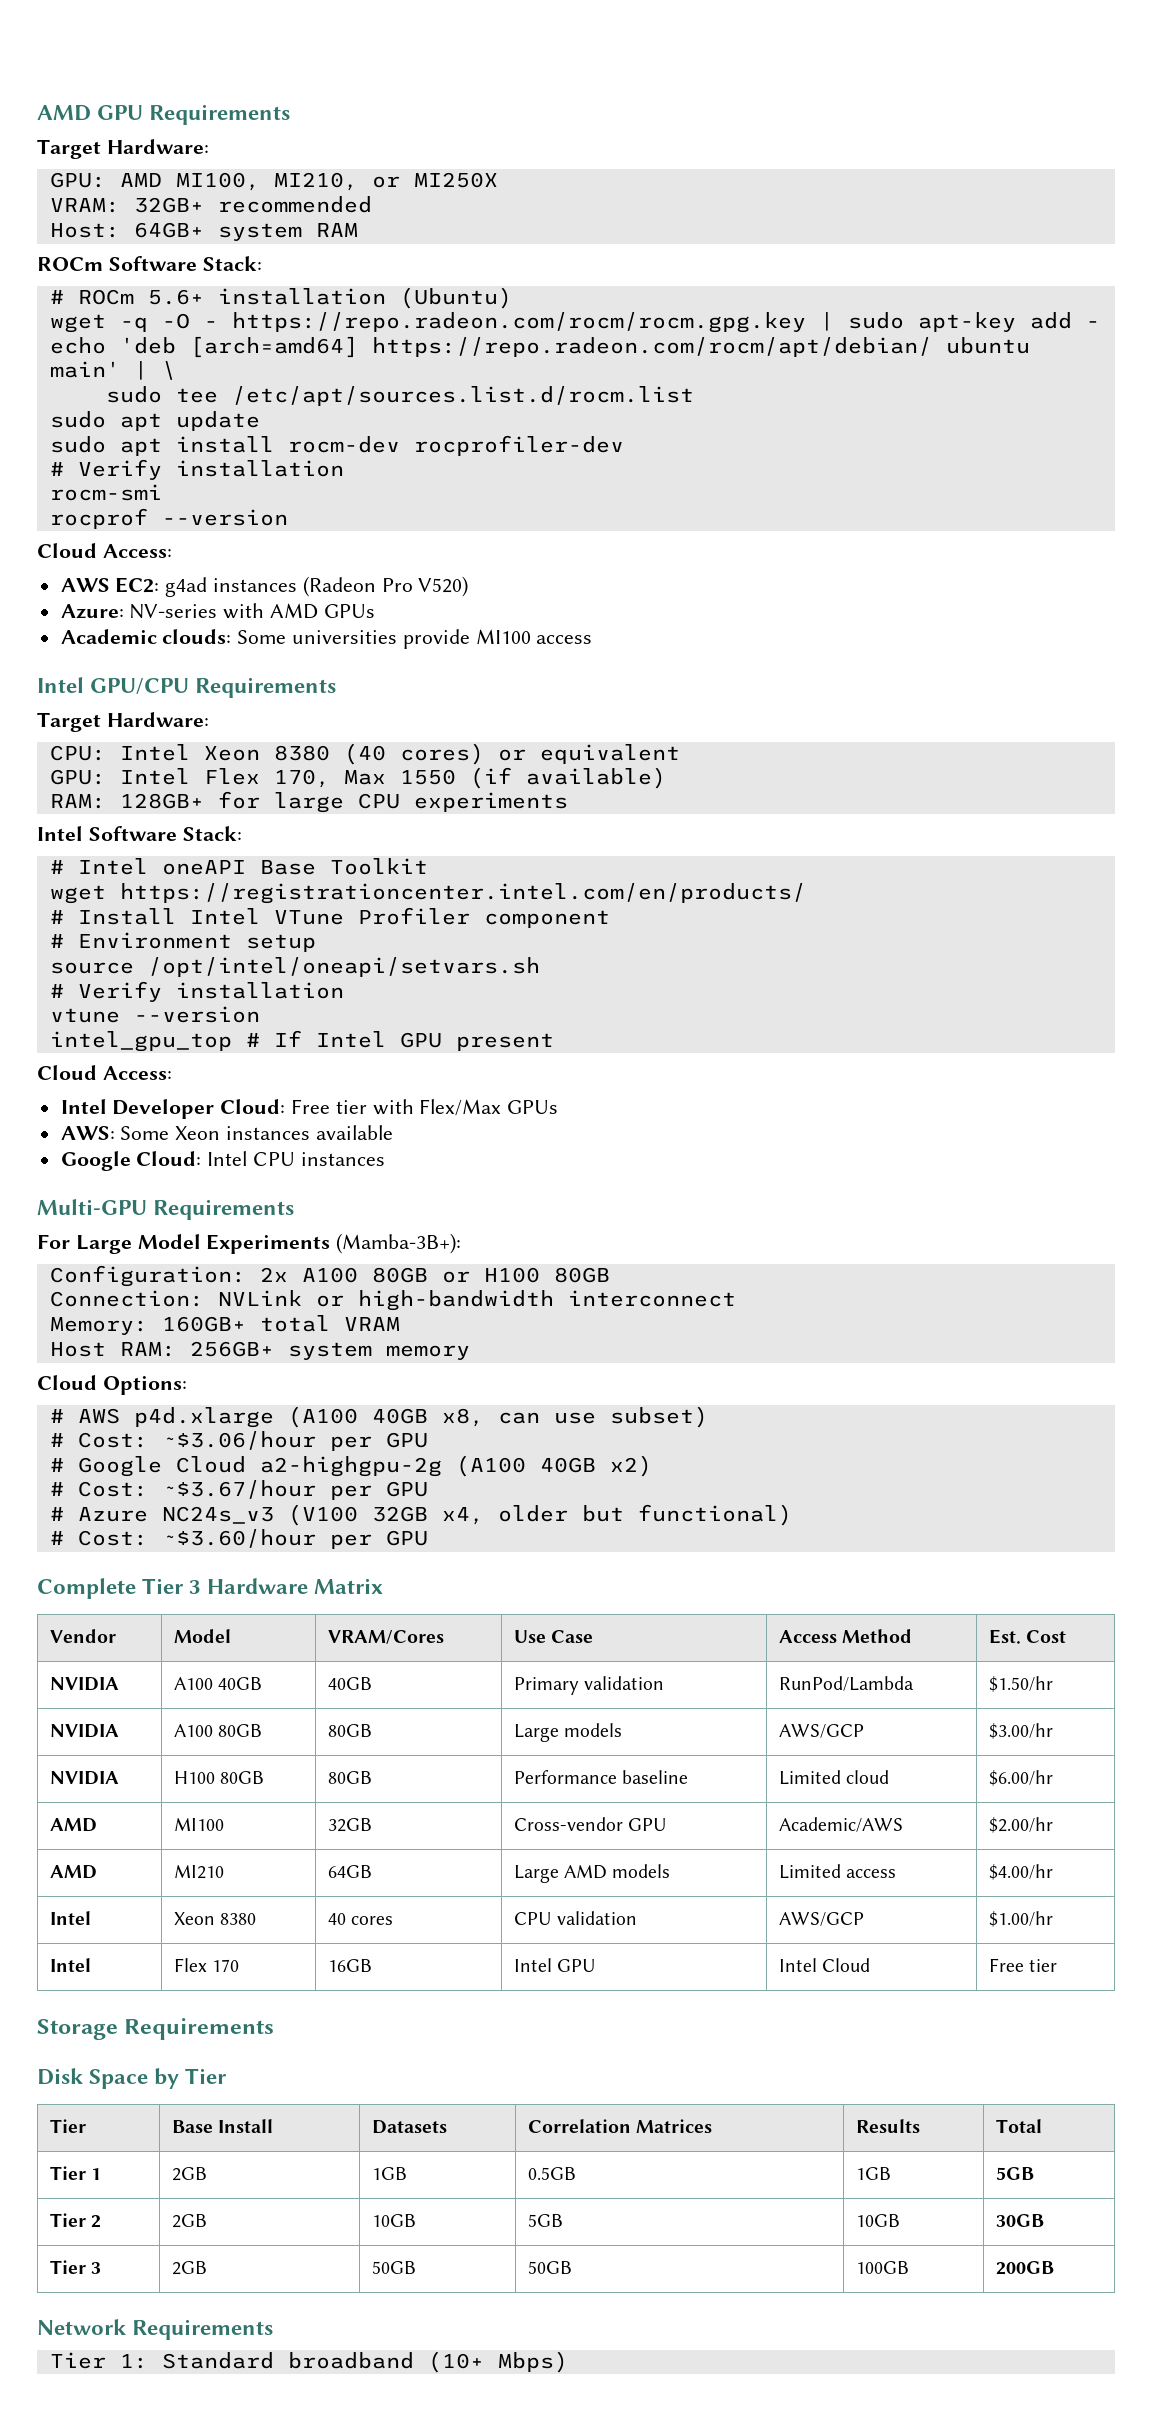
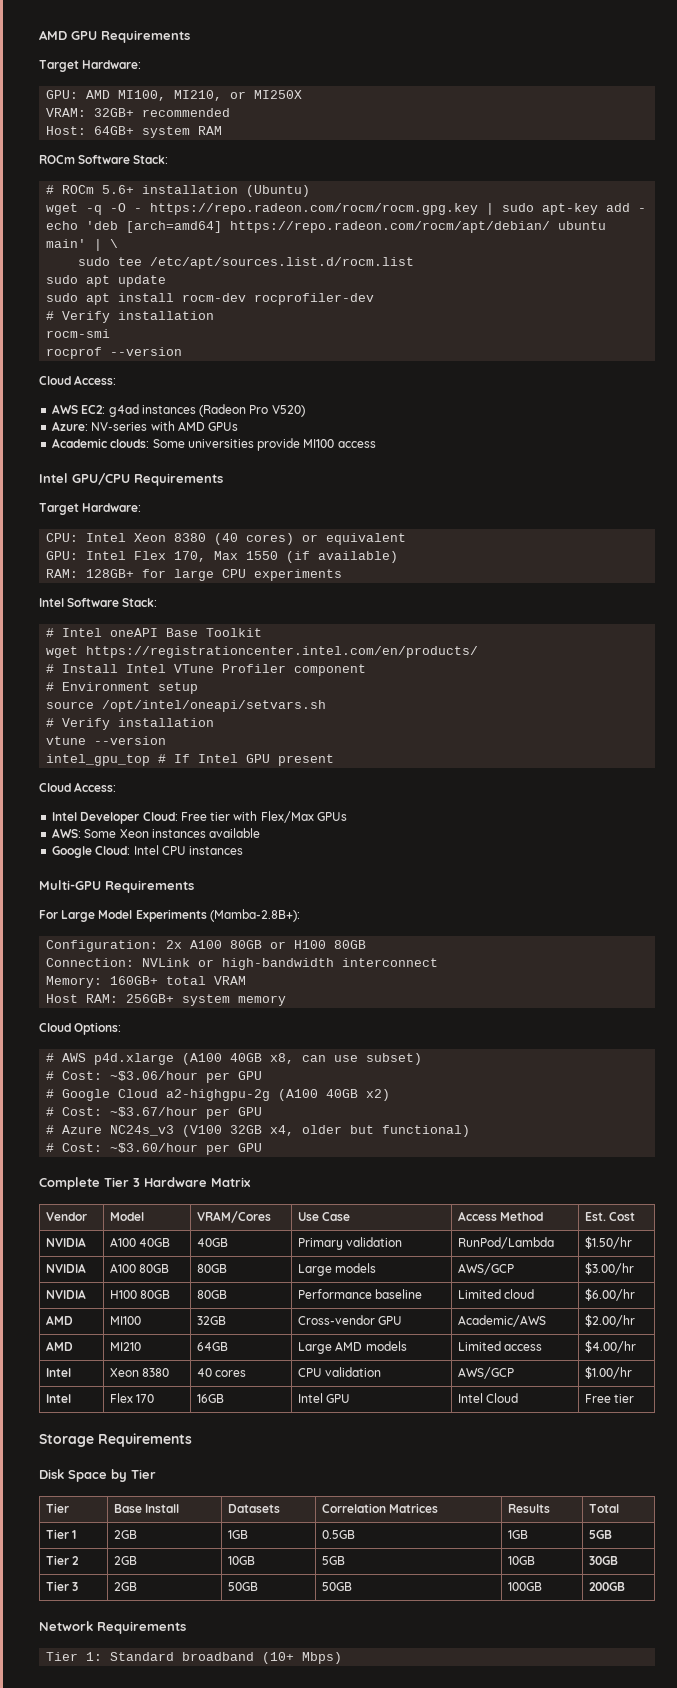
[336,1233,462,1254] (Mamba-3B+): -> [209,909,300,922] (Mamba-2.8B+):

